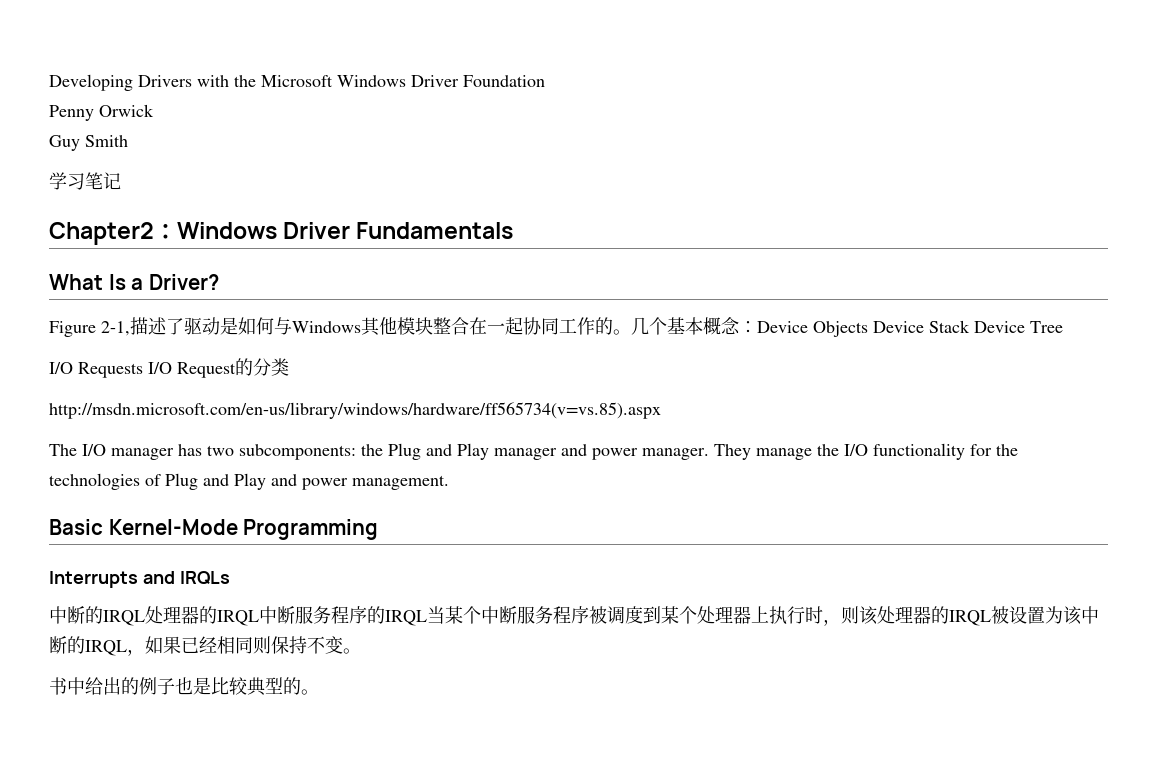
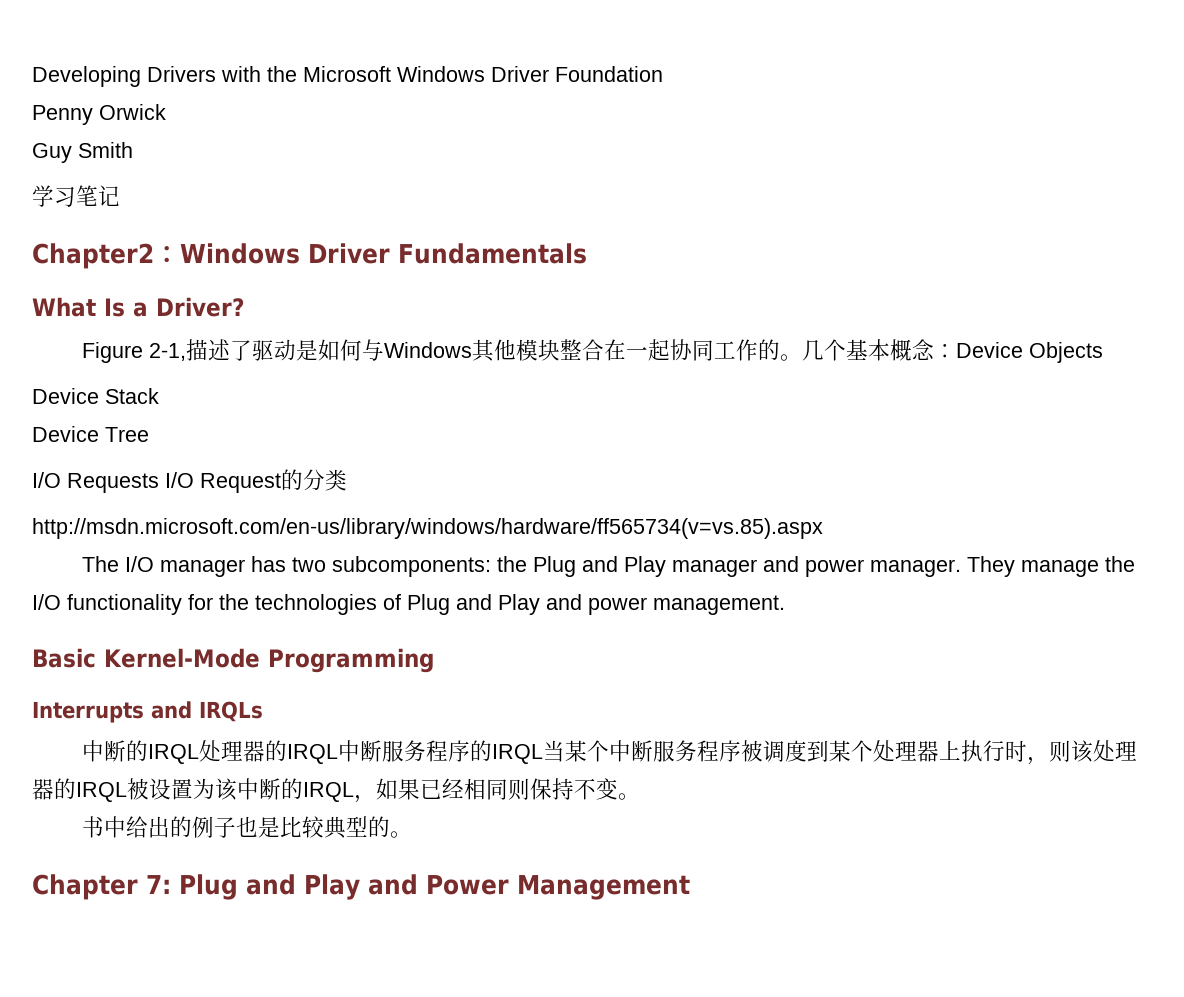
(868, 329) none -> (1103, 352) //
(970, 326) none -> (159, 396) //
(319, 692) none -> [32,874,690,900] // Chapter 7: Plug and Play and Power Management

